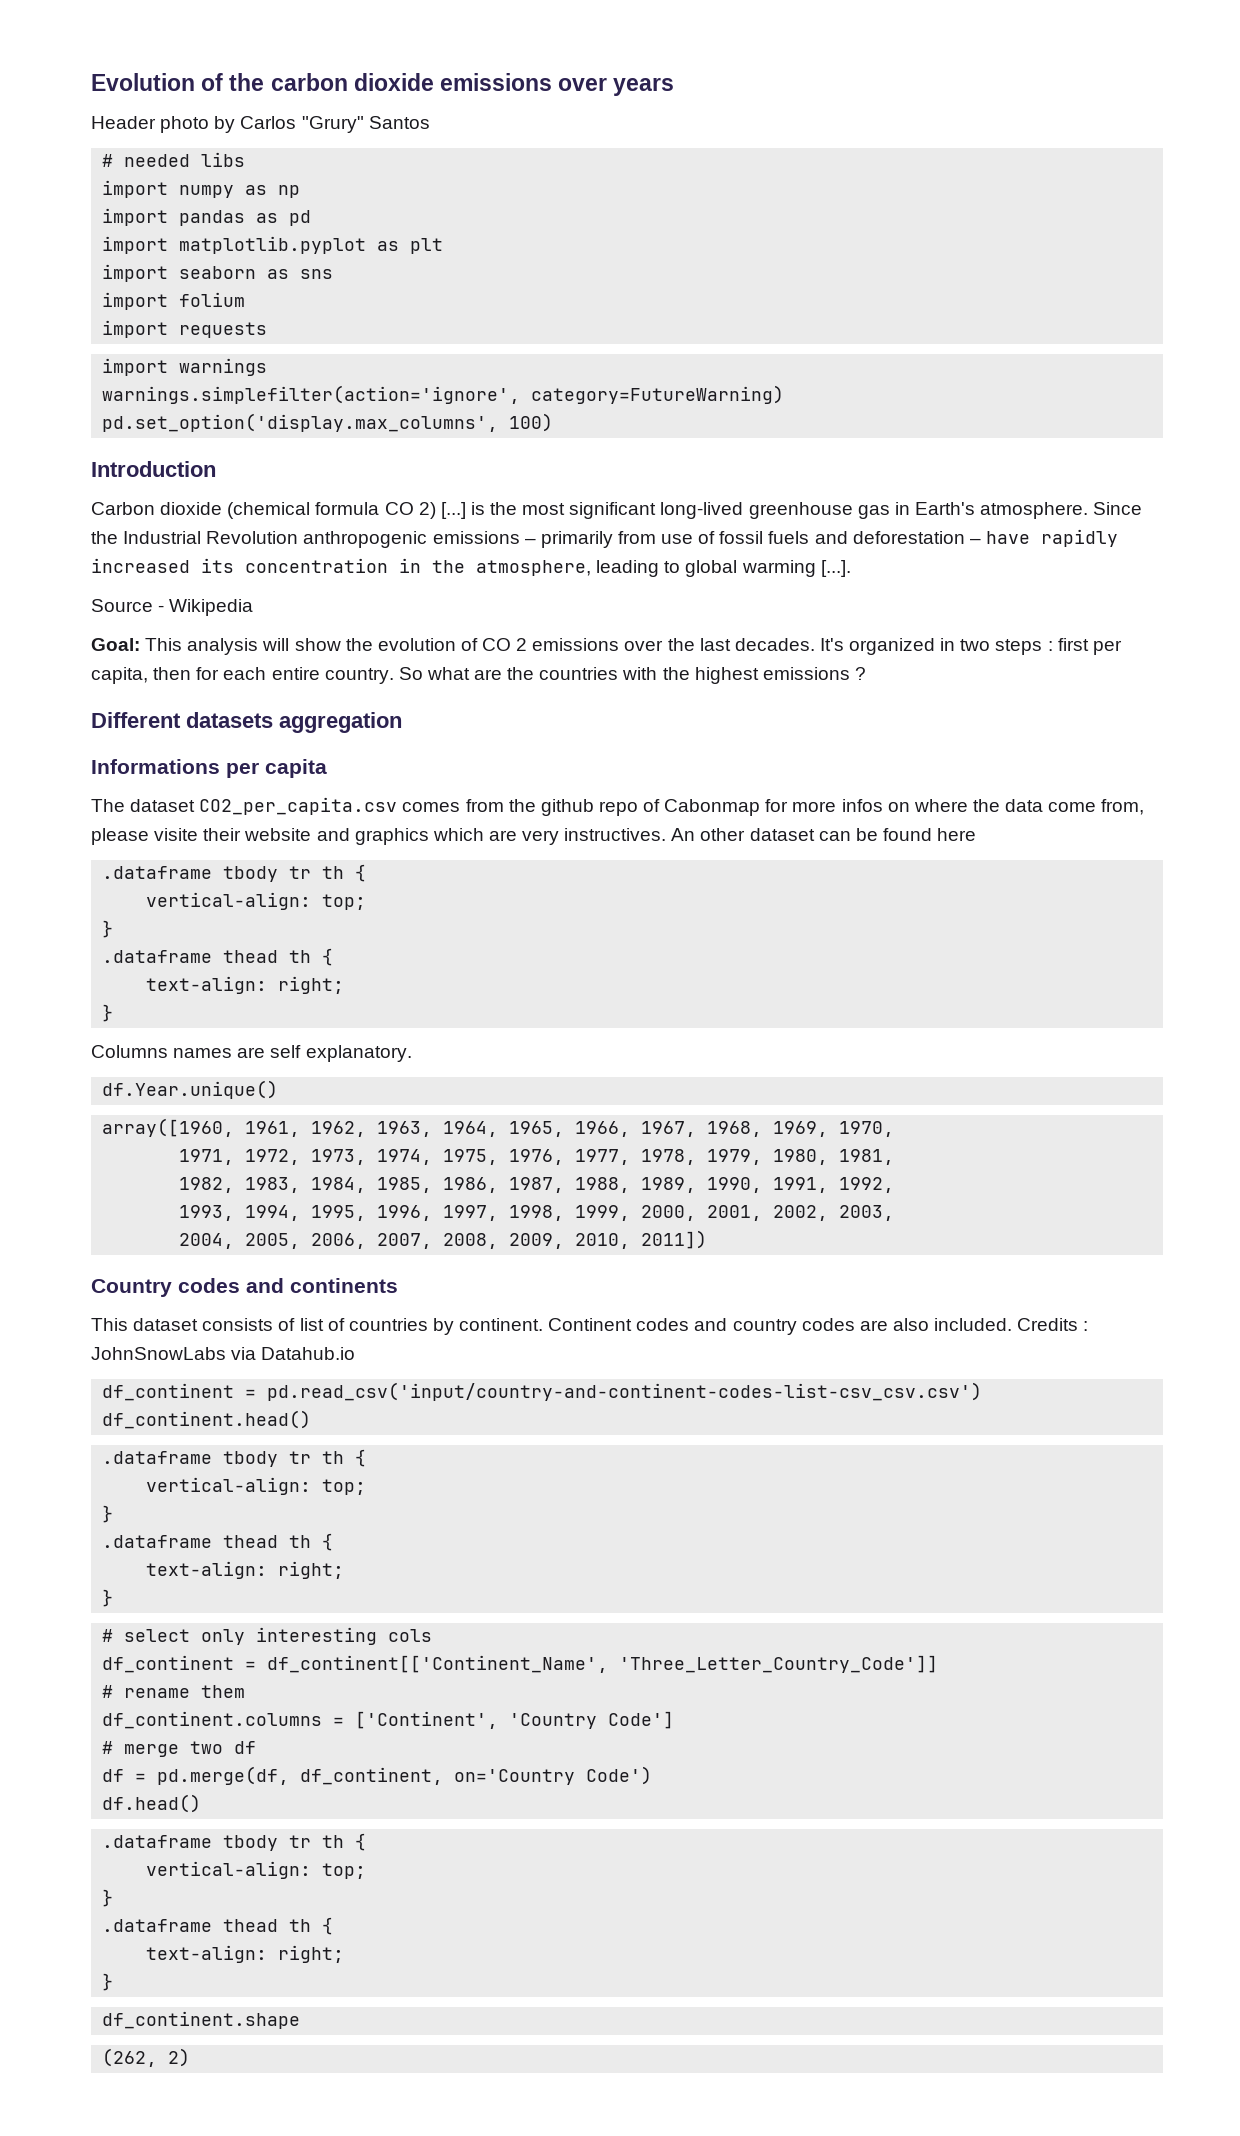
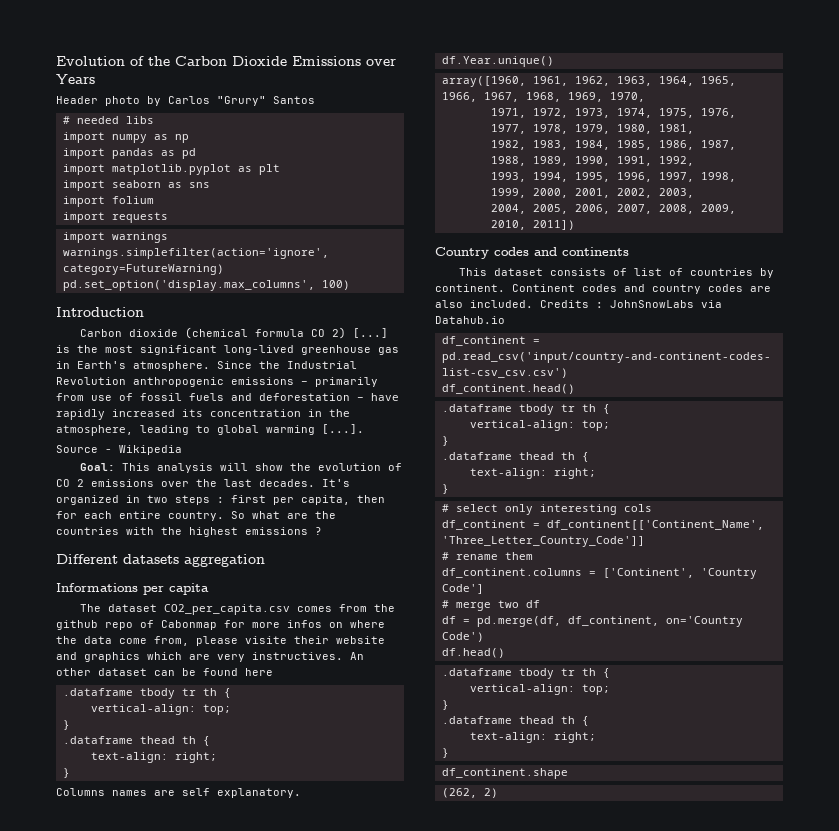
[270,73,675,96] carbon dioxide emissions over years -> [175,56,396,66] [56,74,95,84] Carbon Dioxide Emissions over Years

